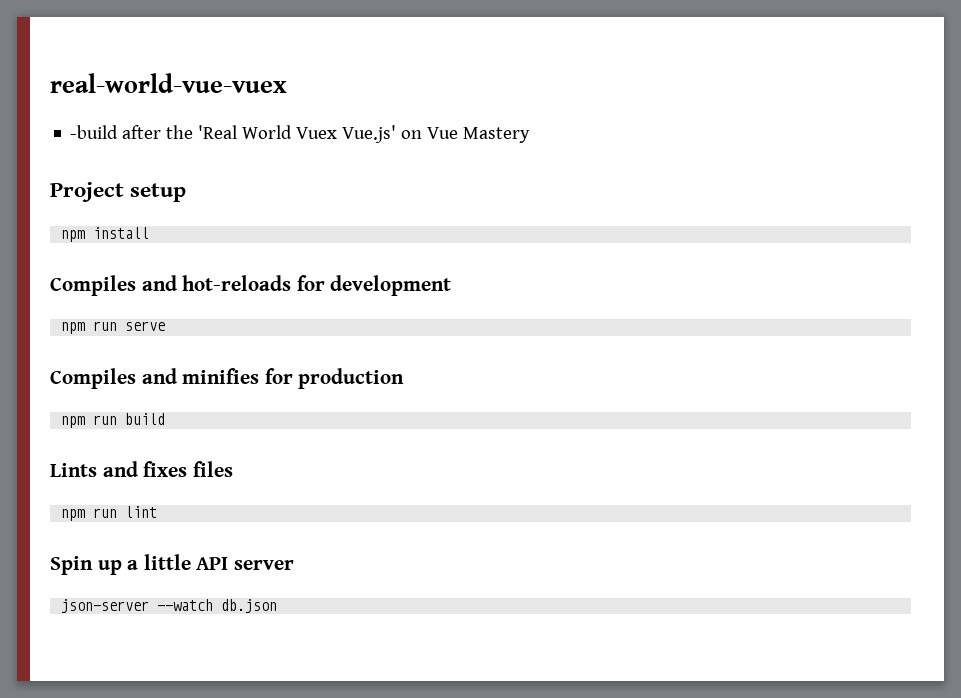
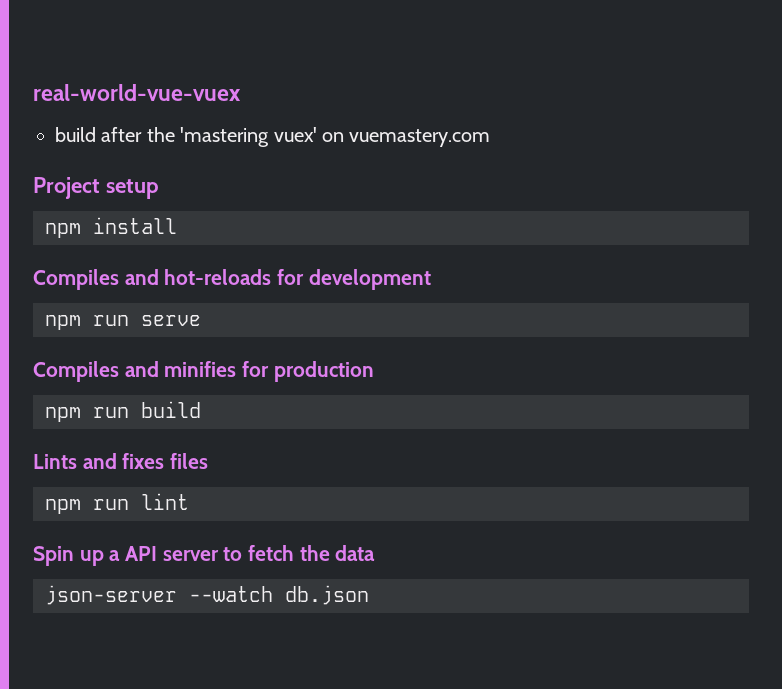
[70,125,119,139] -build -> [55,127,96,142] build
[198,125,531,143] 'Real World Vuex Vue.js' on Vue Mastery -> [180,127,491,147] 'mastering vuex' on vuemastery.com
[143,554,191,570] little -> (121, 555) none
(294, 565) none -> [223,545,376,561] to fetch the data

